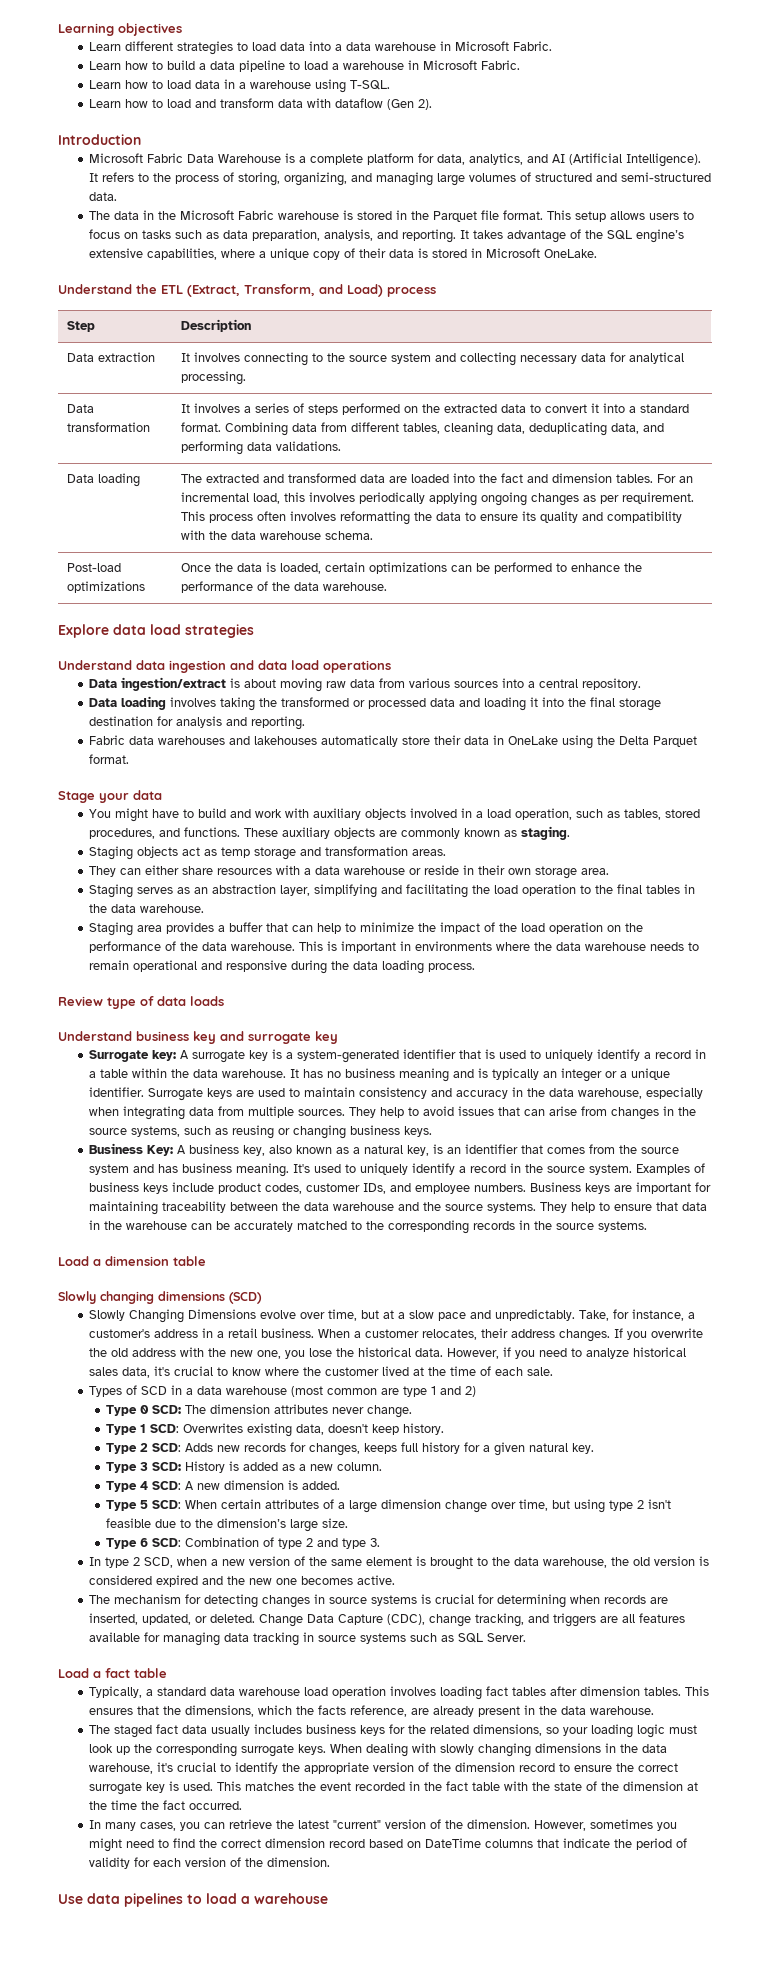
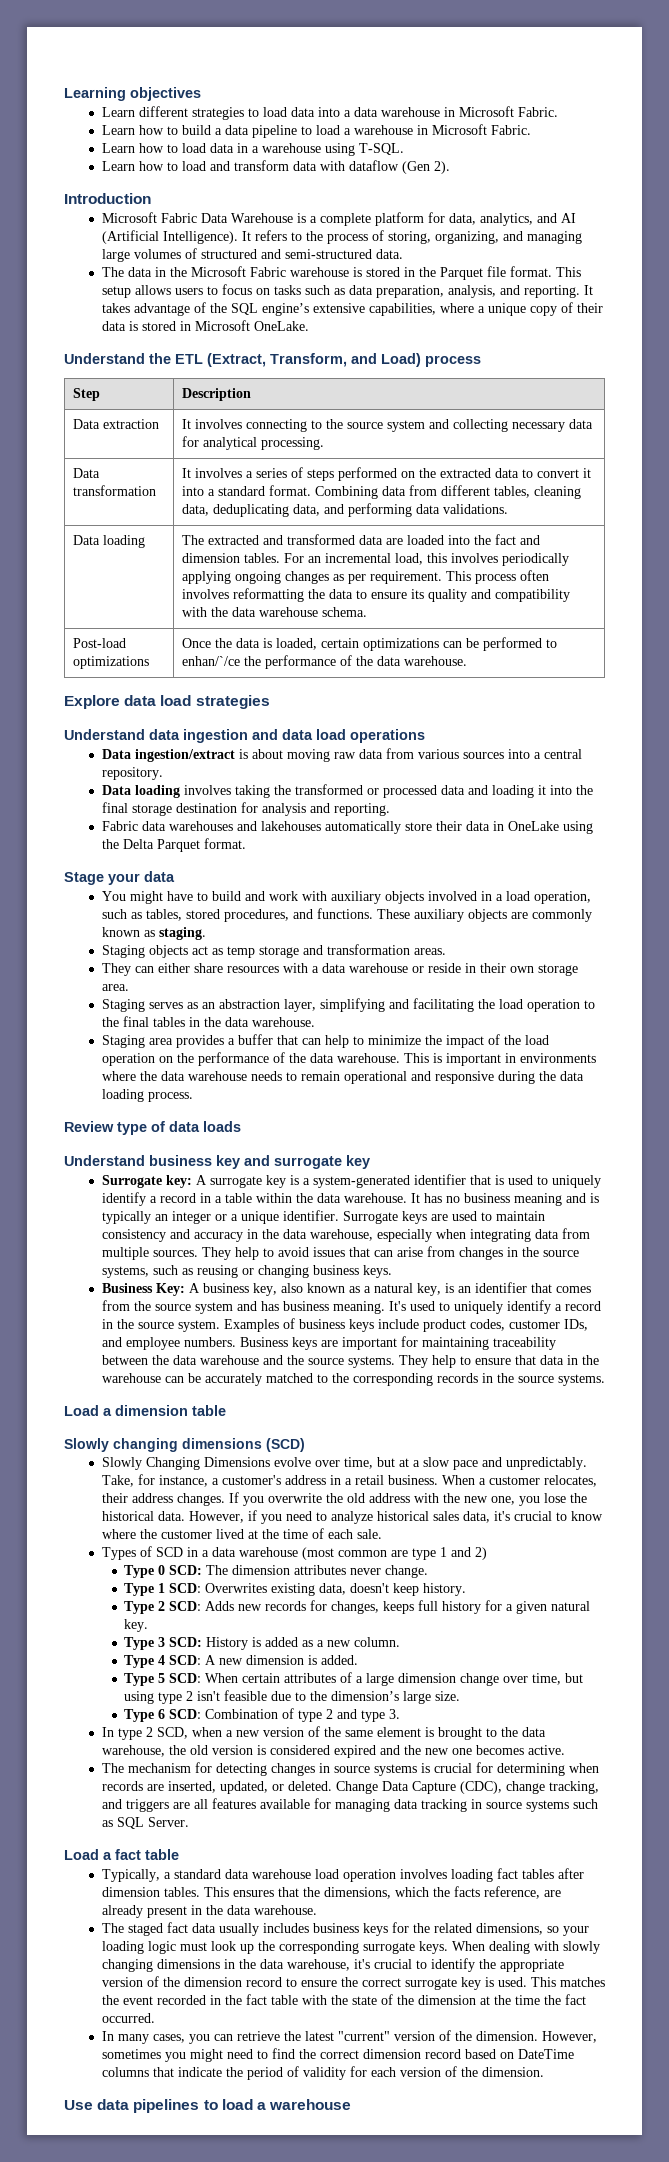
[571,563,621,572] enhance -> [182,656,241,666] enhan/`/ce

